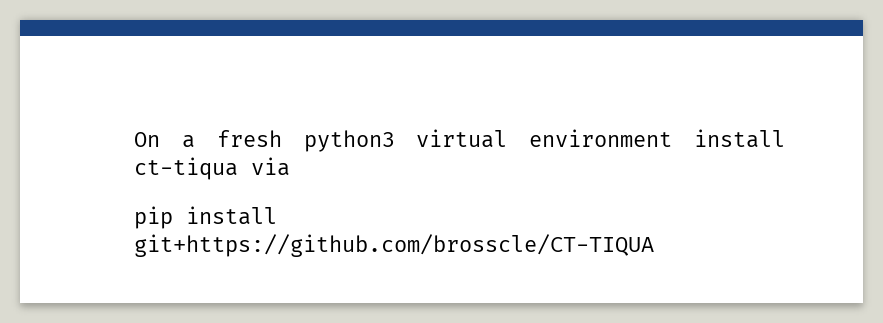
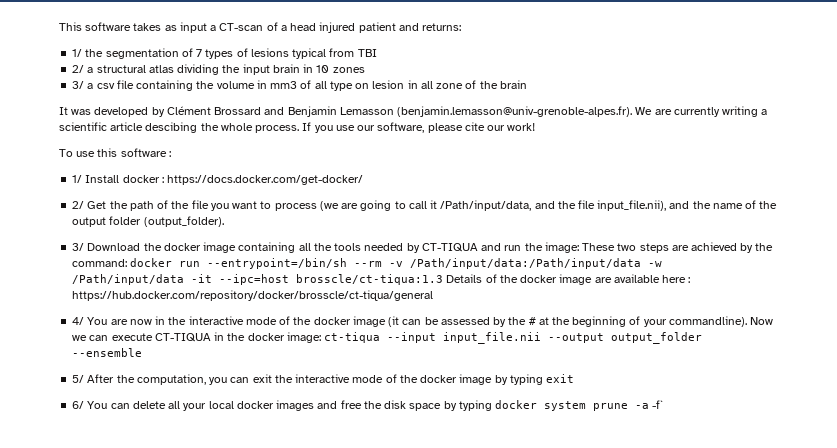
[134,129,785,152] [134,157,290,180] [134,206,277,229] [134,234,654,257] On a fresh python3 virtual environment install ct-tiqua via // pip install git+https://github.com/brosscle/CT-TIQUA -> [59,22,462,33] [72,48,377,59] [72,64,365,75] [72,80,527,91] [59,106,768,117] [59,122,536,133] [59,148,171,157] [72,175,364,185] [72,200,778,211] [72,216,224,227] [72,242,774,253] [72,258,663,269] [72,274,691,285] [72,290,434,301] [72,316,774,327] [72,332,703,344] [72,348,143,357] [72,374,575,385] [72,400,664,411] This software takes as input a CT-scan of a head injured patient and returns: // 1/ the segmentation of 7 types of lesions typical from TBI // 2/ a structural atlas dividing the input brain in 10 zones // 3/ a csv file containing the volume in mm3 of all type on lesion in all zone of the brain // It was developed by Clément Brossard and Benjamin Lemasson (benjamin.lemasson@univ-grenoble-alpes.fr). We are currently writing a scientific article descibing the whole process. If you use our software, please cite our work! // To use this software : // 1/ Install docker : https://docs.docker.com/get-docker/ // 2/ Get the path of the file you want to process (we are going to call it /Path/input/data, and the file input_file.nii), and the name of the output folder (output_folder). // 3/ Download the docker image containing all the tools needed by CT-TIQUA and run the image: These two steps are achieved by the command: docker run --entrypoint=/bin/sh --rm -v /Path/input/data:/Path/input/data -w /Path/input/data -it --ipc=host brosscle/ct-tiqua:1.3 Details of the docker image are available here : https://hub.docker.com/repository/docker/brosscle/ct-tiqua/general // 4/ You are now in the interactive mode of the docker image (it can be assessed by the # at the beginning of your commandline). Now we can execute CT-TIQUA in the docker image: ct-tiqua --input input_file.nii --output output_folder --ensemble // 5/ After the computation, you can exit the interactive mode of the docker image by typing exit // 6/ You can delete all your local docker images and free the disk space by typing docker system prune -a -f`

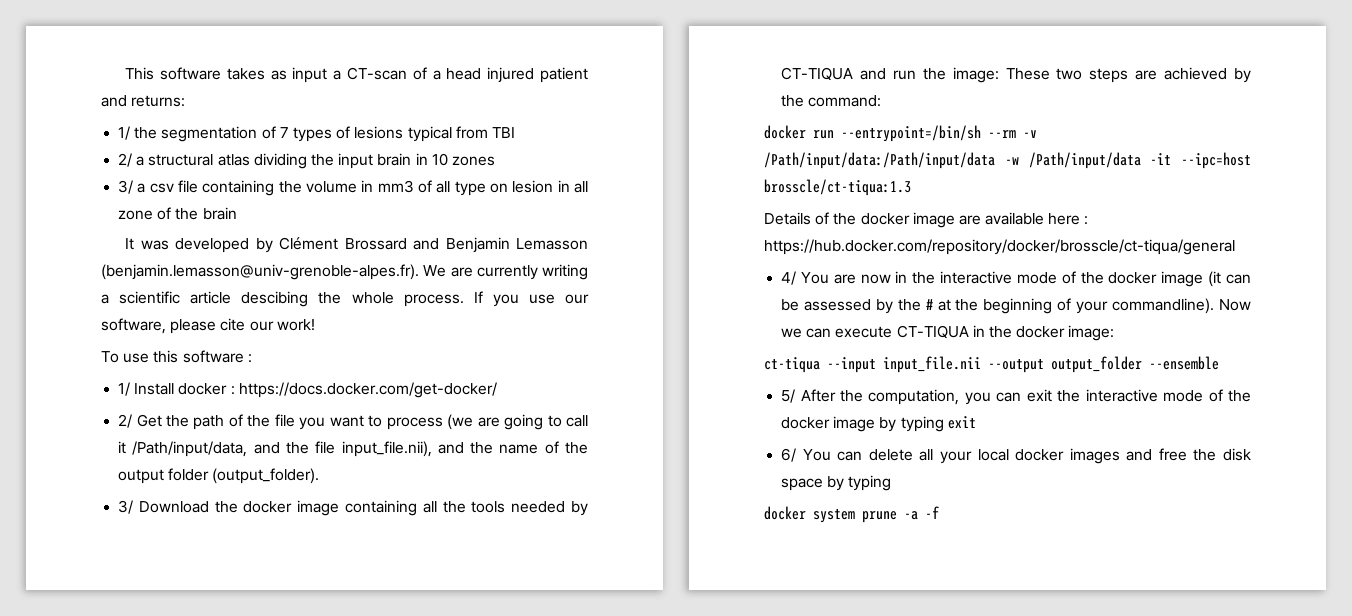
(128, 263) none -> (882, 101) //
(444, 279) none -> (911, 187) //
(321, 337) none -> (1115, 333) //
(492, 405) none -> (892, 483) //
[652,400,664,409] -f` -> [925,506,939,519] -f

